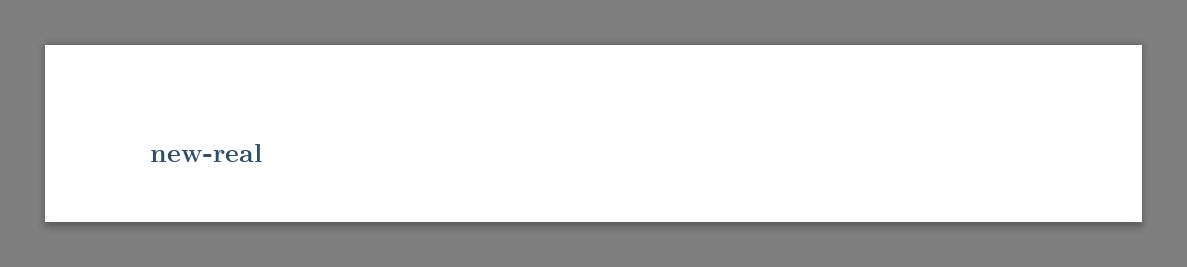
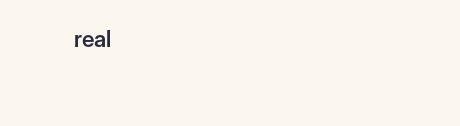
[150,144,262,162] new-real -> [74,30,111,47] real

